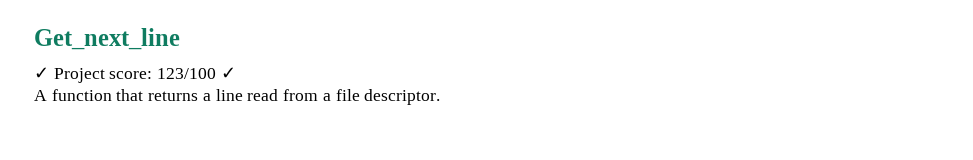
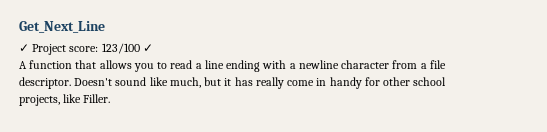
[34,28,180,50] Get_next_line -> [19,21,105,33] Get_Next_Line
[148,89,441,105] returns a line read from a file descriptor. -> [99,60,446,72] [19,77,447,89] [19,94,111,106] allows you to read a line ending with a newline character from a file descriptor. Doesn't sound like much, but it has really come in handy for other school projects, like Filler.

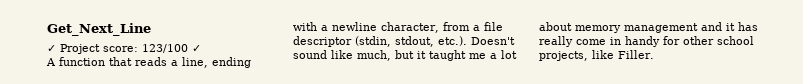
[99,60,224,72] allows you to read a line -> [135,57,208,68] reads a line,
[341,60,390,69] character -> [381,22,439,33] character,
[19,77,71,89] descriptor. -> [293,36,467,47] descriptor (stdin, stdout, etc.).
(232, 82) none -> [429,50,517,61] [539,22,735,33] taught me a lot about memory management and it

